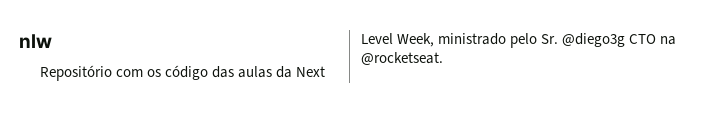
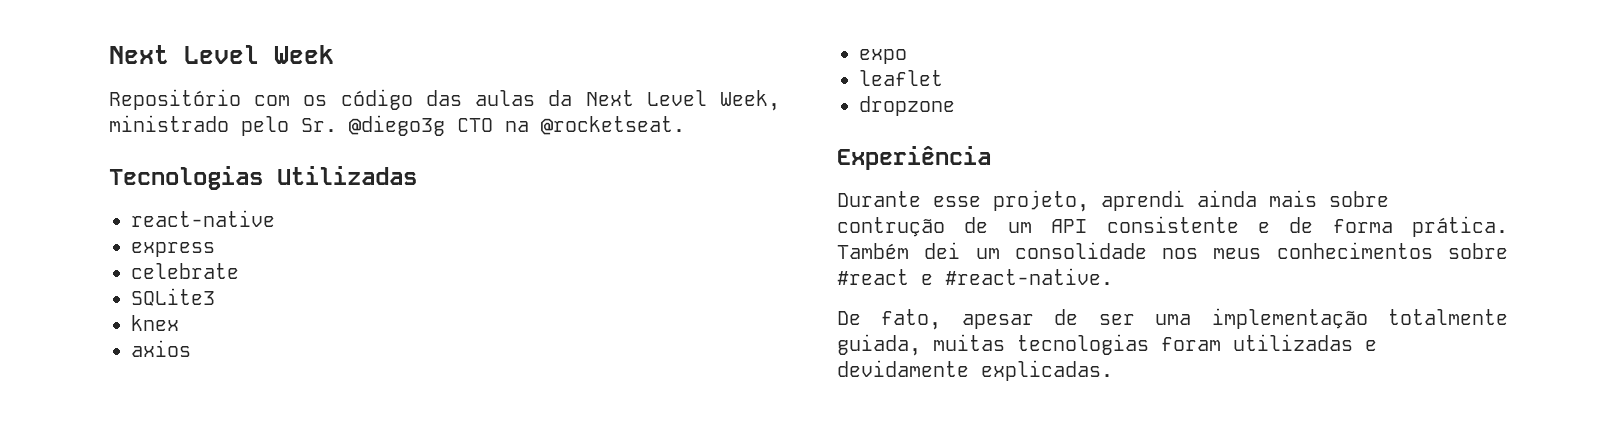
[19,34,52,48] nlw -> [109,45,334,64] Next Level Week
(443, 58) none -> [109,166,417,190] [131,210,275,227] [131,242,215,257] [131,263,239,279] [131,288,215,306] [131,315,179,331] [131,340,191,357] [859,49,907,64] [859,70,943,86] [859,96,955,116] [837,146,991,170] [837,190,1389,212] [837,216,1508,237] [837,242,1508,259] [837,268,1113,285] [837,308,1508,330] [837,334,1377,356] [837,360,1113,381] // Tecnologias Utilizadas // react-native // express // celebrate // SQLite3 // knex // axios // expo // leaflet // dropzone // Experiência // Durante esse projeto, aprendi ainda mais sobre contrução de um API consistente e de forma prática. Também dei um consolidade nos meus conhecimentos sobre #react e #react-native. // De fato, apesar de ser uma implementação totalmente guiada, muitas tecnologias foram utilizadas e devidamente explicadas.

